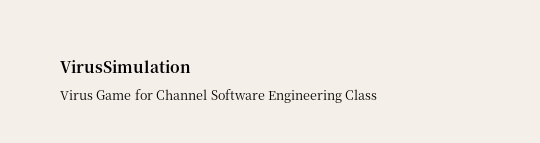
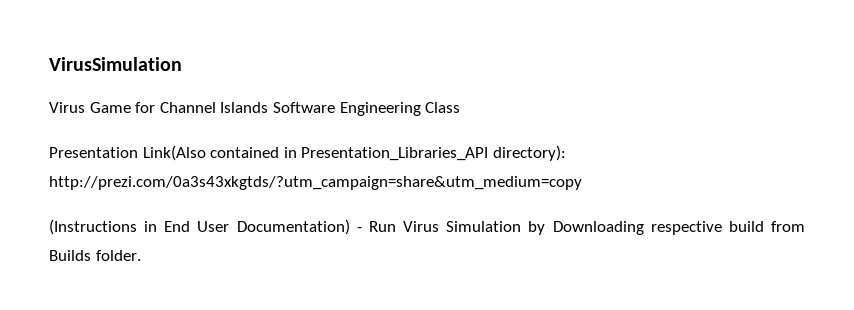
(208, 94) none -> [220,102,269,113] Islands
(378, 94) none -> [49,145,566,161] [49,176,582,190] [49,219,805,235] [49,250,141,261] // Presentation Link(Also contained in Presentation_Libraries_API directory): http://prezi.com/0a3s43xkgtds/?utm_campaign=share&utm_medium=copy // (Instructions in End User Documentation) - Run Virus Simulation by Downloading respective build from Builds folder.

